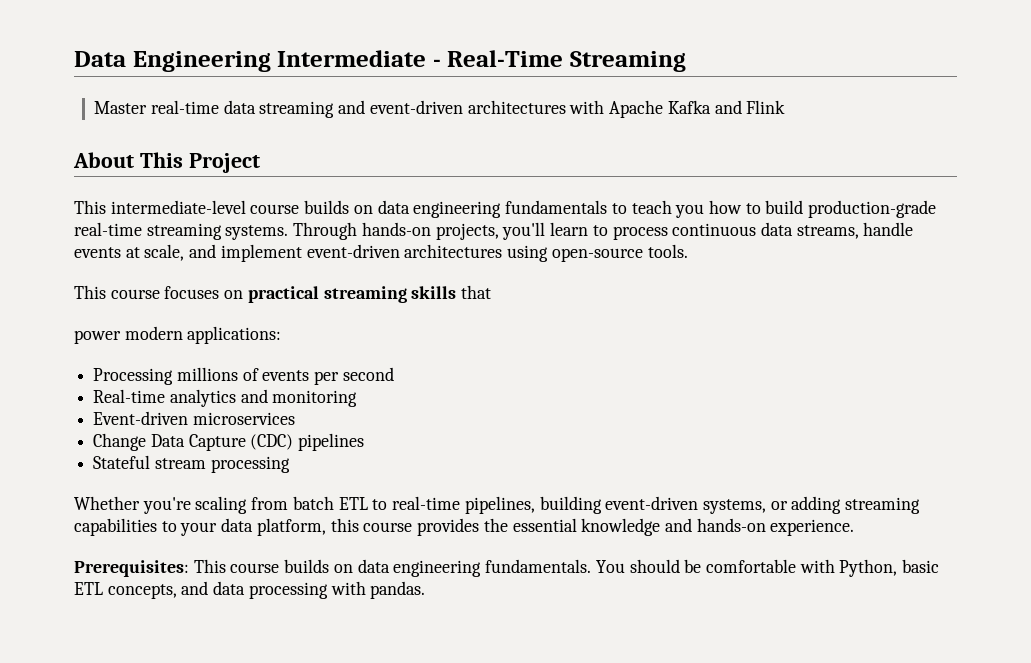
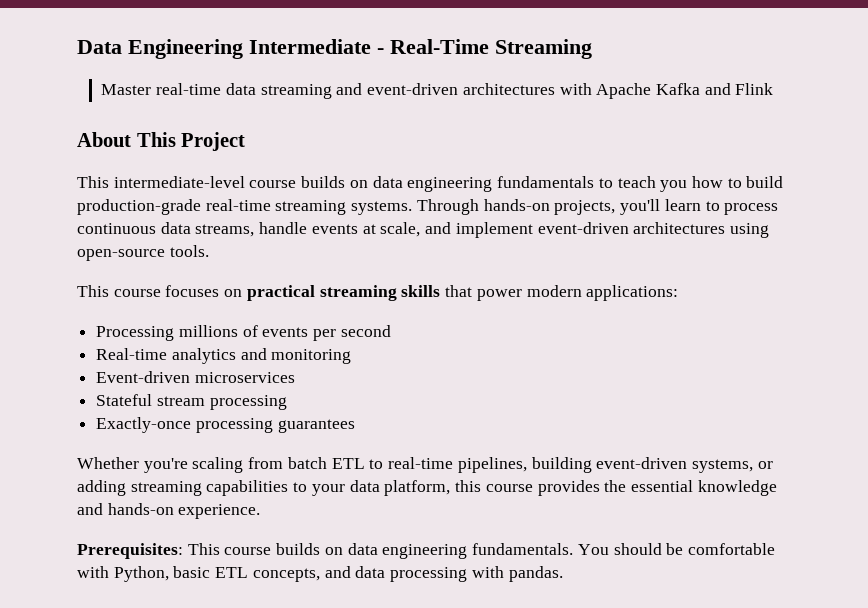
(492, 292) // -> (473, 291) none
[93,433,365,451] // Change Data Capture (CDC) pipelines -> (295, 377) none
(290, 464) none -> [96,417,355,433] // Exactly-once processing guarantees

